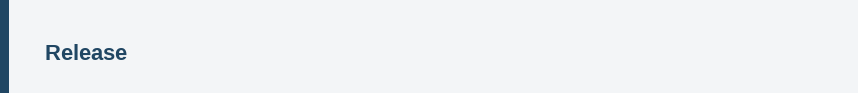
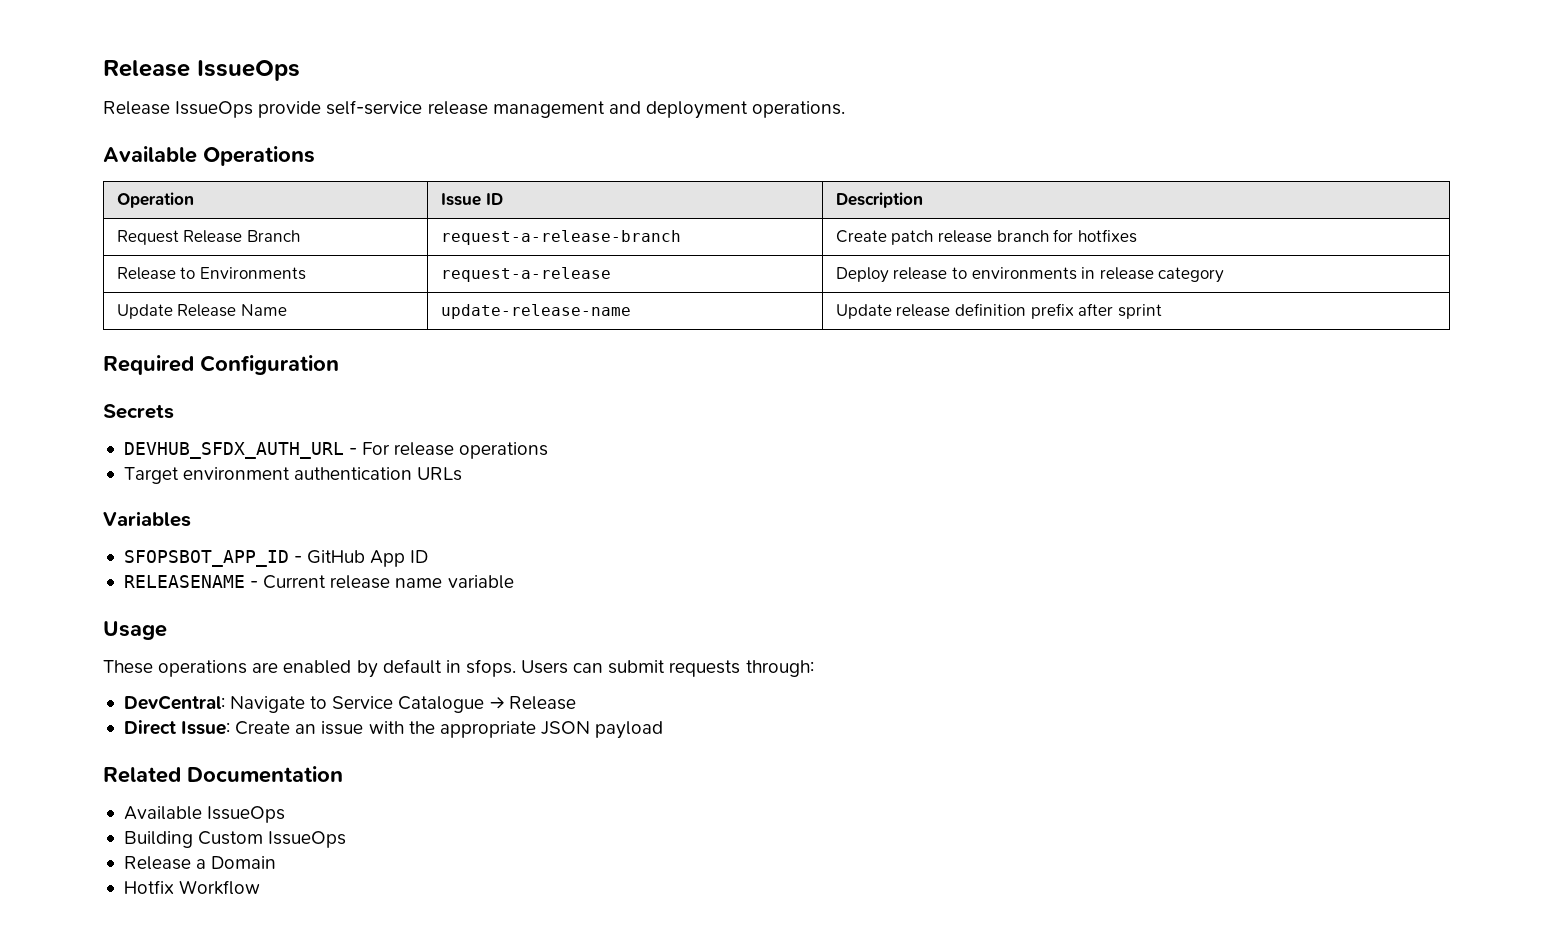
[45,44,127,60] Release -> [103,60,300,81] [103,100,846,119] [103,146,315,166] [116,192,194,208] [440,193,503,206] [835,192,923,208] [116,230,300,245] [440,230,681,245] [835,229,1137,245] [116,267,306,280] [440,267,611,282] [835,267,1225,283] [116,304,287,319] [440,304,631,319] [835,303,1162,319] [103,355,339,375] [103,404,174,419] [123,442,549,459] [123,467,463,484] [103,511,191,527] [123,550,429,567] [123,575,514,589] [103,621,167,640] [103,659,814,678] [123,695,576,713] [123,720,664,739] [103,766,343,783] [123,806,286,823] [123,831,347,848] [123,856,277,870] [123,880,261,895] Release IssueOps // Release IssueOps provide self-service release management and deployment operations. // Available Operations // Operation | Issue ID | Description // Request Release Branch | request-a-release-branch | Create patch release branch for hotfixes // Release to Environments | request-a-release | Deploy release to environments in release category // Update Release Name | update-release-name | Update release definition prefix after sprint // Required Configuration // Secrets // DEVHUB_SFDX_AUTH_URL - For release operations // Target environment authentication URLs // Variables // SFOPSBOT_APP_ID - GitHub App ID // RELEASENAME - Current release name variable // Usage // These operations are enabled by default in sfops. Users can submit requests through: // DevCentral: Navigate to Service Catalogue → Release // Direct Issue: Create an issue with the appropriate JSON payload // Related Documentation // Available IssueOps // Building Custom IssueOps // Release a Domain // Hotfix Workflow

